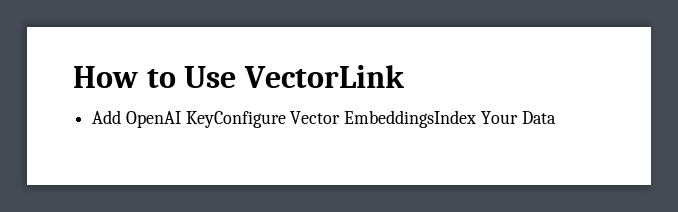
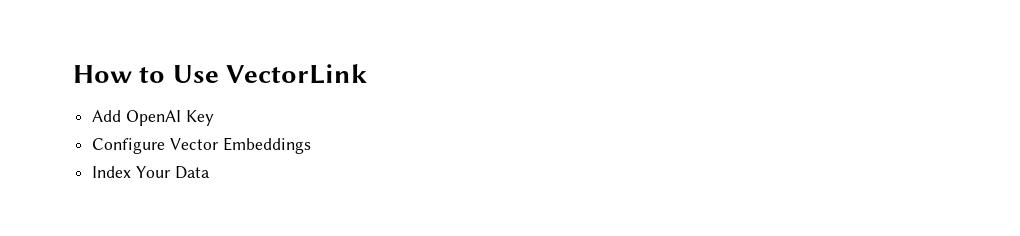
[185,110,477,128] KeyConfigure Vector EmbeddingsIndex -> [185,110,214,126] [92,137,311,154] [92,166,132,178] Key // Configure Vector Embeddings // Index

